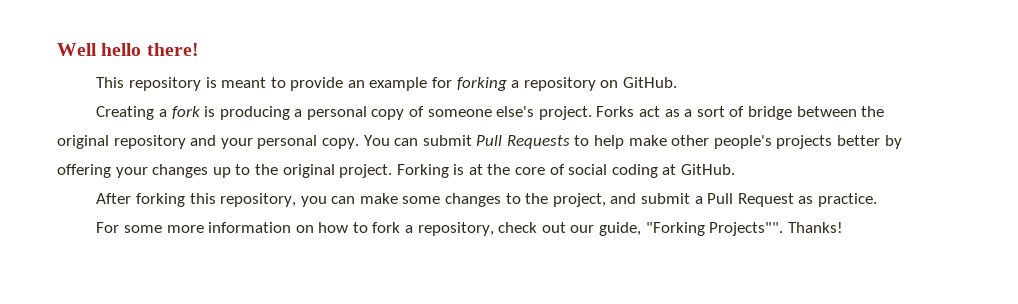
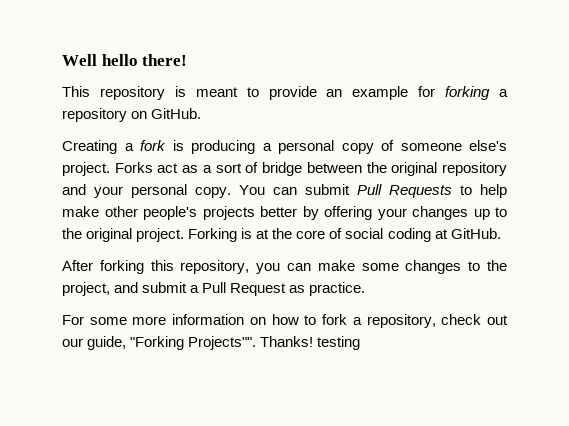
(843, 227) none -> [317,336,361,350] testing

